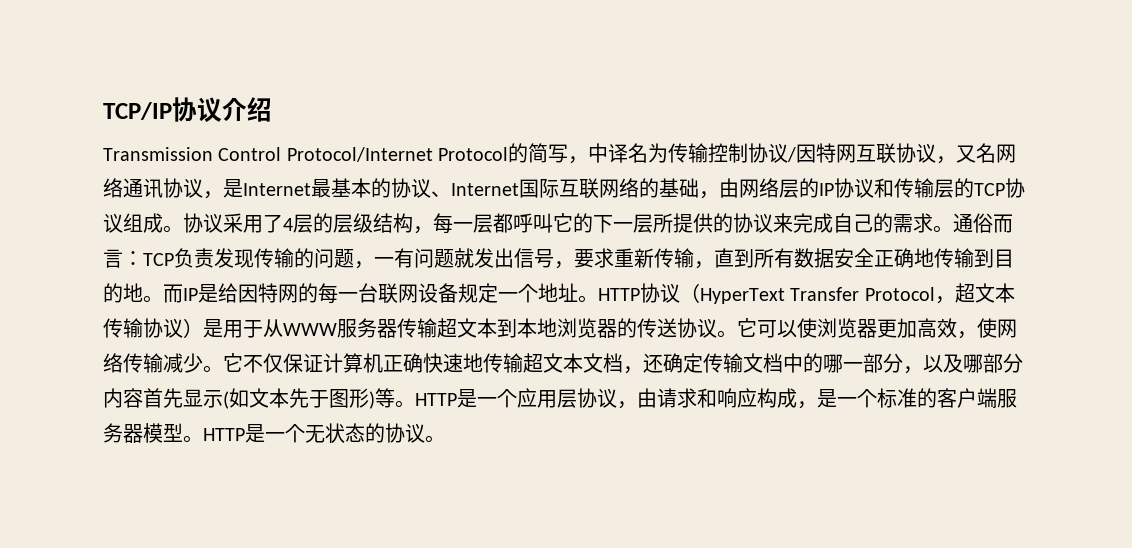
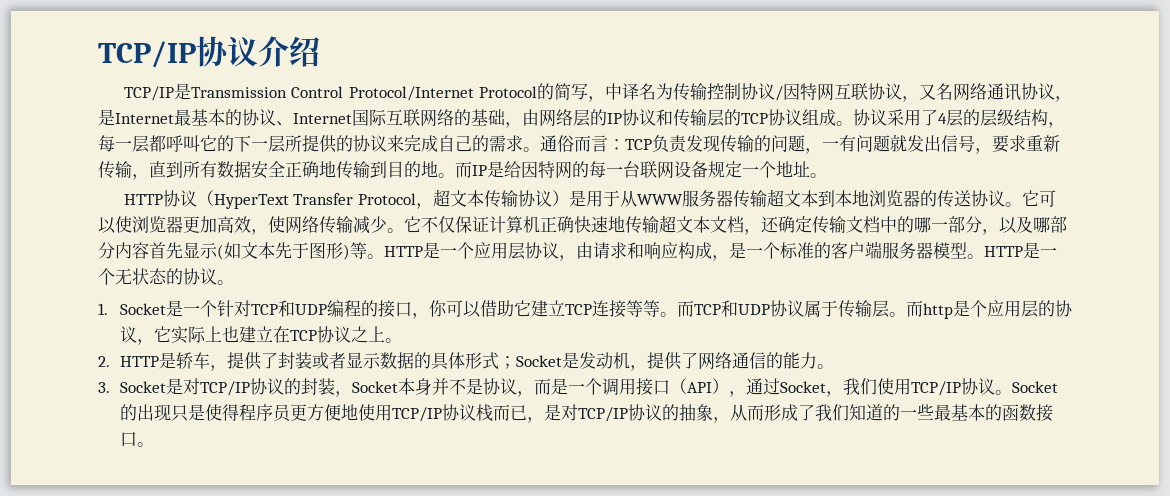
(272, 109) none -> [123,83,191,101] TCP/IP是
(598, 299) none -> (827, 175) //
(445, 439) none -> [98,300,1073,319] [119,326,402,345] [98,352,834,371] [98,378,1058,397] [119,404,1053,423] [119,432,154,447] // 1. Socket是一个针对TCP和UDP编程的接口，你可以借助它建立TCP连接等等。而TCP和UDP协议属于传输层。而http是个应用层的协议，它实际上也建立在TCP协议之上。 // 2. HTTP是轿车，提供了封装或者显示数据的具体形式；Socket是发动机，提供了网络通信的能力。 // 3. Socket是对TCP/IP协议的封装，Socket本身并不是协议，而是一个调用接口（API），通过Socket，我们使用TCP/IP协议。Socket的出现只是使得程序员更方便地使用TCP/IP协议栈而已，是对TCP/IP协议的抽象，从而形成了我们知道的一些最基本的函数接口。

